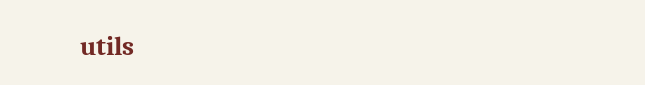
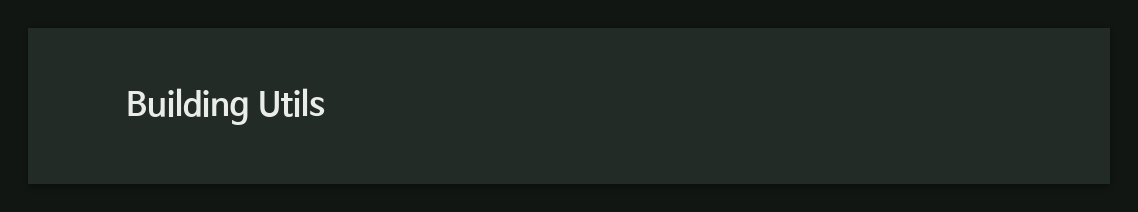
[80,36,134,55] utils -> [126,88,325,125] Building Utils

